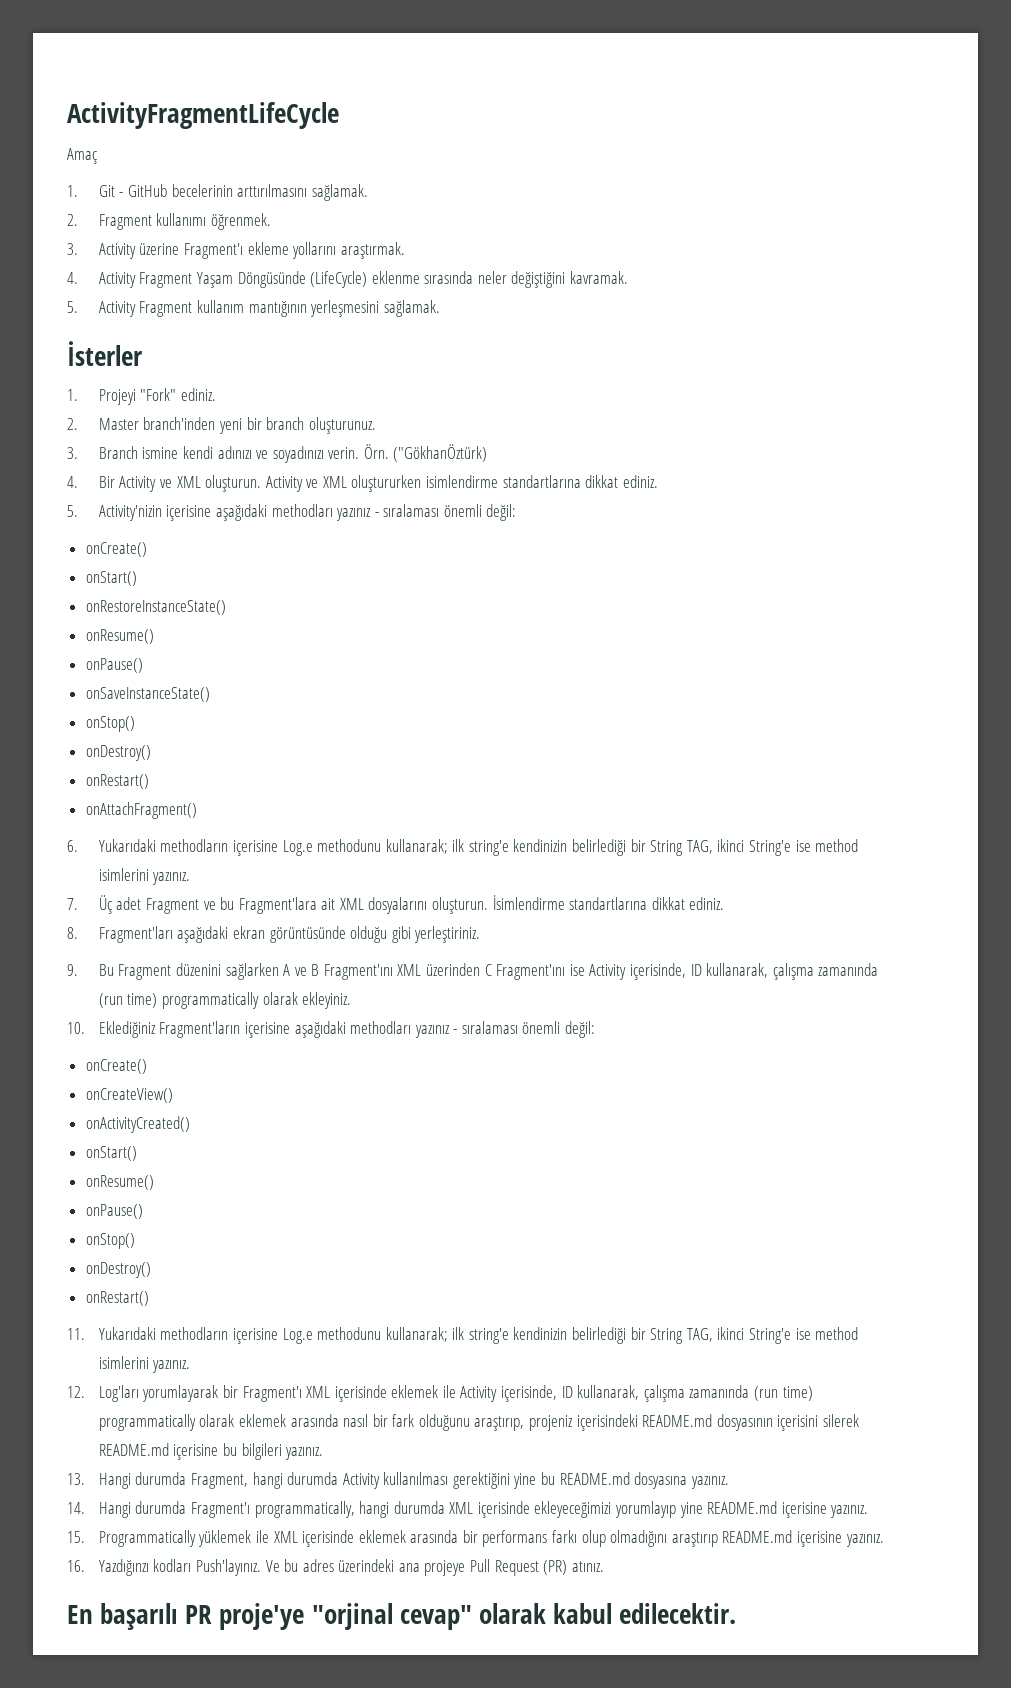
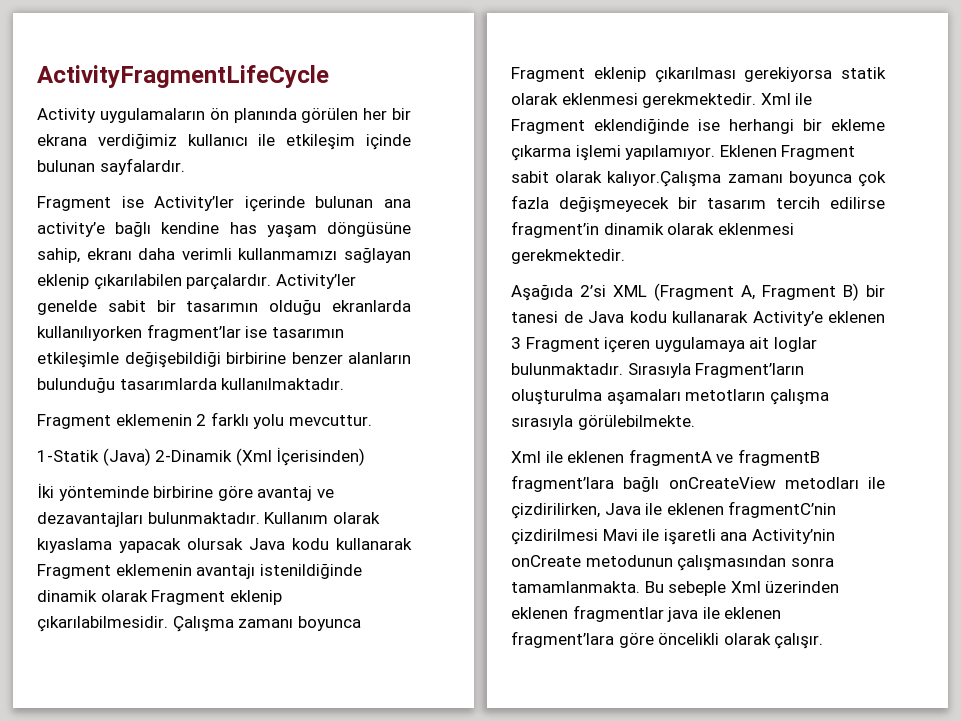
[67,148,97,164] [67,184,368,201] [67,213,271,230] [67,242,405,259] [67,271,629,288] [67,300,440,317] [67,341,143,366] [67,388,216,405] [67,417,376,434] [67,444,488,463] [67,475,658,492] [67,504,517,521] [85,542,147,557] [85,571,137,586] [85,600,226,615] [85,629,154,644] [85,658,143,673] [85,687,210,702] [85,716,135,732] [85,745,151,761] [85,774,149,789] [85,802,197,819] [67,839,859,856] [98,868,191,885] [67,895,725,914] [67,926,481,943] [67,963,879,980] [98,992,352,1009] [67,1021,596,1038] [85,1059,147,1074] [85,1088,173,1103] [85,1116,190,1133] [85,1146,137,1161] [85,1175,154,1190] [85,1204,143,1219] [85,1233,135,1249] [85,1262,151,1278] [85,1291,149,1306] [67,1327,859,1344] [98,1356,191,1373] [67,1385,813,1402] [98,1414,860,1431] [98,1443,324,1460] [67,1472,729,1489] [67,1501,869,1518] [67,1530,884,1547] [67,1559,604,1576] [67,1603,737,1630] Amaç // 1. Git - GitHub becelerinin arttırılmasını sağlamak. // 2. Fragment kullanımı öğrenmek. // 3. Activity üzerine Fragment'ı ekleme yollarını araştırmak. // 4. Activity Fragment Yaşam Döngüsünde (LifeCycle) eklenme sırasında neler değiştiğini kavramak. // 5. Activity Fragment kullanım mantığının yerleşmesini sağlamak. // İsterler // 1. Projeyi "Fork" ediniz. // 2. Master branch'inden yeni bir branch oluşturunuz. // 3. Branch ismine kendi adınızı ve soyadınızı verin. Örn. ("GökhanÖztürk) // 4. Bir Activity ve XML oluşturun. Activity ve XML oluştururken isimlendirme standartlarına dikkat ediniz. // 5. Activity'nizin içerisine aşağıdaki methodları yazınız - sıralaması önemli değil: // onCreate() // onStart() // onRestoreInstanceState() // onResume() // onPause() // onSaveInstanceState() // onStop() // onDestroy() // onRestart() // onAttachFragment() // 6. Yukarıdaki methodların içerisine Log.e methodunu kullanarak; ilk string'e kendinizin belirlediği bir String TAG, ikinci String'e ise method isimlerini yazınız. // 7. Üç adet Fragment ve bu Fragment'lara ait XML dosyalarını oluşturun. İsimlendirme standartlarına dikkat ediniz. // 8. Fragment'ları aşağıdaki ekran görüntüsünde olduğu gibi yerleştiriniz. // 9. Bu Fragment düzenini sağlarken A ve B Fragment'ını XML üzerinden C Fragment'ını ise Activity içerisinde, ID kullanarak, çalışma zamanında (run time) programmatically olarak ekleyiniz. // 10. Eklediğiniz Fragment'ların içerisine aşağıdaki methodları yazınız - sıralaması önemli değil: // onCreate() // onCreateView() // onActivityCreated() // onStart() // onResume() // onPause() // onStop() // onDestroy() // onRestart() // 11. Yukarıdaki methodların içerisine Log.e methodunu kullanarak; ilk string'e kendinizin belirlediği bir String TAG, ikinci String'e ise method isimlerini yazınız. // 12. Log'ları yorumlayarak bir Fragment'ı XML içerisinde eklemek ile Activity içerisinde, ID kullanarak, çalışma zamanında (run time) programmatically olarak eklemek arasında nasıl bir fark olduğunu araştırıp, projeniz içerisindeki README.md dosyasının içerisini silerek README.md içerisine bu bilgileri yazınız. // 13. Hangi durumda Fragment, hangi durumda Activity kullanılması gerektiğini yine bu README.md dosyasına yazınız. // 14. Hangi durumda Fragment'ı programmatically, hangi durumda XML içerisinde ekleyeceğimizi yorumlayıp yine README.md içerisine yazınız. // 15. Programmatically yüklemek ile XML içerisinde eklemek arasında bir performans farkı olup olmadığını araştırıp README.md içerisine yazınız. // 16. Yazdığınzı kodları Push'layınız. Ve bu adres üzerindeki ana projeye Pull Request (PR) atınız. // En başarılı PR proje'ye "orjinal cevap" olarak kabul edilecektir. -> [37,108,411,123] [37,133,412,150] [37,158,185,175] [37,196,411,212] [37,221,411,238] [37,247,411,263] [37,274,356,290] [37,299,412,315] [37,324,344,341] [37,351,411,368] [37,377,345,393] [37,412,372,429] [37,447,366,466] [37,483,334,501] [37,512,380,527] [37,538,412,553] [37,563,362,579] [37,590,282,605] [37,616,361,632] [511,67,886,83] [511,93,813,108] [511,118,885,134] [511,145,856,161] [511,171,886,187] [511,195,885,213] [511,221,794,238] [511,249,625,264] [511,283,885,301] [511,311,885,326] [511,337,817,353] [511,363,805,378] [511,389,829,405] [511,415,695,430] [511,449,820,466] [511,475,885,492] [511,501,837,519] [511,529,835,545] [511,555,834,571] [511,581,840,596] [511,605,782,622] [511,631,824,649] Activity uygulamaların ön planında görülen her bir ekrana verdiğimiz kullanıcı ile etkileşim içinde bulunan sayfalardır. // Fragment ise Activity’ler içerinde bulunan ana activity’e bağlı kendine has yaşam döngüsüne sahip, ekranı daha verimli kullanmamızı sağlayan eklenip çıkarılabilen parçalardır. Activity’ler genelde sabit bir tasarımın olduğu ekranlarda kullanılıyorken fragment’lar ise tasarımın etkileşimle değişebildiği birbirine benzer alanların bulunduğu tasarımlarda kullanılmaktadır. // Fragment eklemenin 2 farklı yolu mevcuttur. // 1-Statik (Java) 2-Dinamik (Xml İçerisinden) // İki yönteminde birbirine göre avantaj ve dezavantajları bulunmaktadır. Kullanım olarak kıyaslama yapacak olursak Java kodu kullanarak Fragment eklemenin avantajı istenildiğinde dinamik olarak Fragment eklenip çıkarılabilmesidir. Çalışma zamanı boyunca Fragment eklenip çıkarılması gerekiyorsa statik olarak eklenmesi gerekmektedir. Xml ile Fragment eklendiğinde ise herhangi bir ekleme çıkarma işlemi yapılamıyor. Eklenen Fragment sabit olarak kalıyor.Çalışma zamanı boyunca çok fazla değişmeyecek bir tasarım tercih edilirse fragment’in dinamik olarak eklenmesi gerekmektedir. // Aşağıda 2’si XML (Fragment A, Fragment B) bir tanesi de Java kodu kullanarak Activity’e eklenen 3 Fragment içeren uygulamaya ait loglar bulunmaktadır. Sırasıyla Fragment’ların oluşturulma aşamaları metotların çalışma sırasıyla görülebilmekte. // Xml ile eklenen fragmentA ve fragmentB fragment’lara bağlı onCreateView metodları ile çizdirilirken, Java ile eklenen fragmentC’nin çizdirilmesi Mavi ile işaretli ana Activity’nin onCreate metodunun çalışmasından sonra tamamlanmakta. Bu sebeple Xml üzerinden eklenen fragmentlar java ile eklenen fragment’lara göre öncelikli olarak çalışır.

